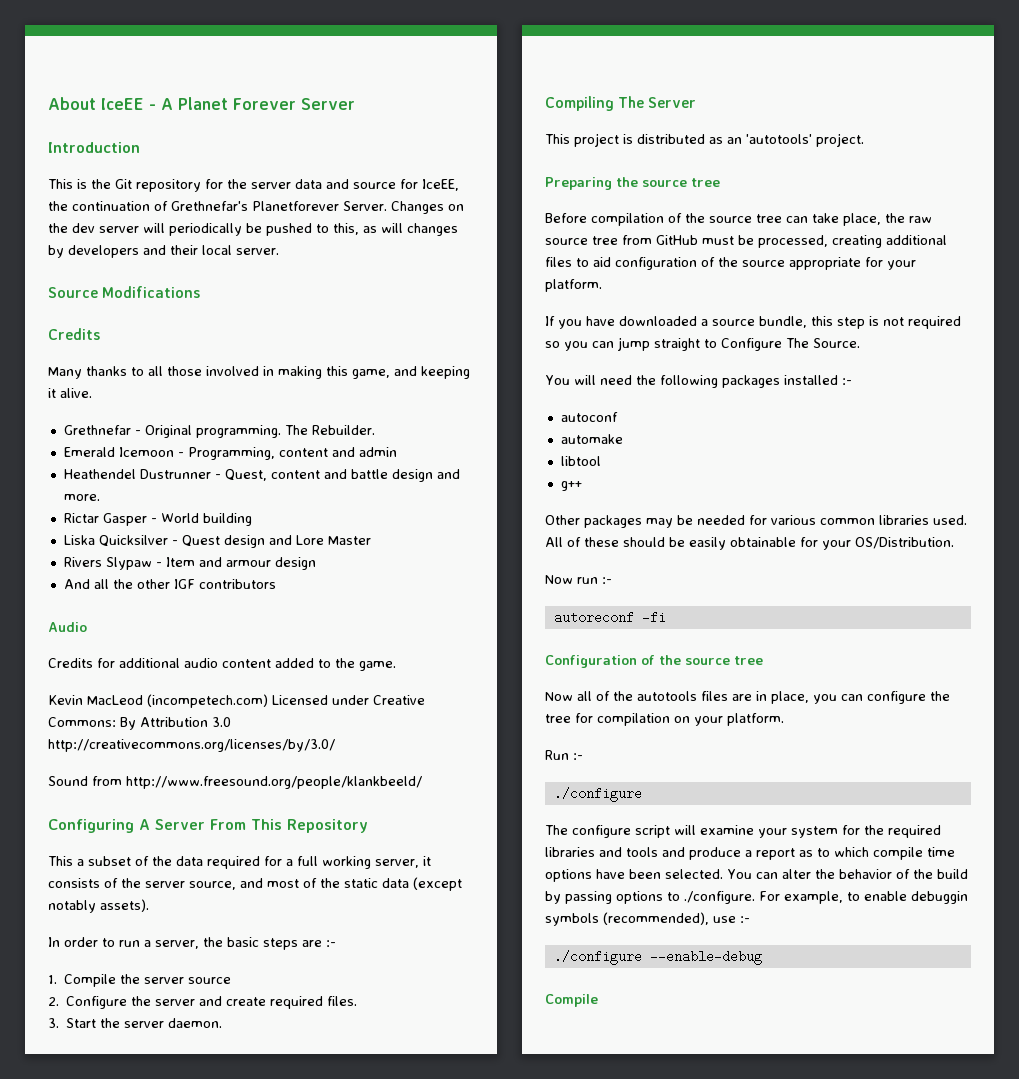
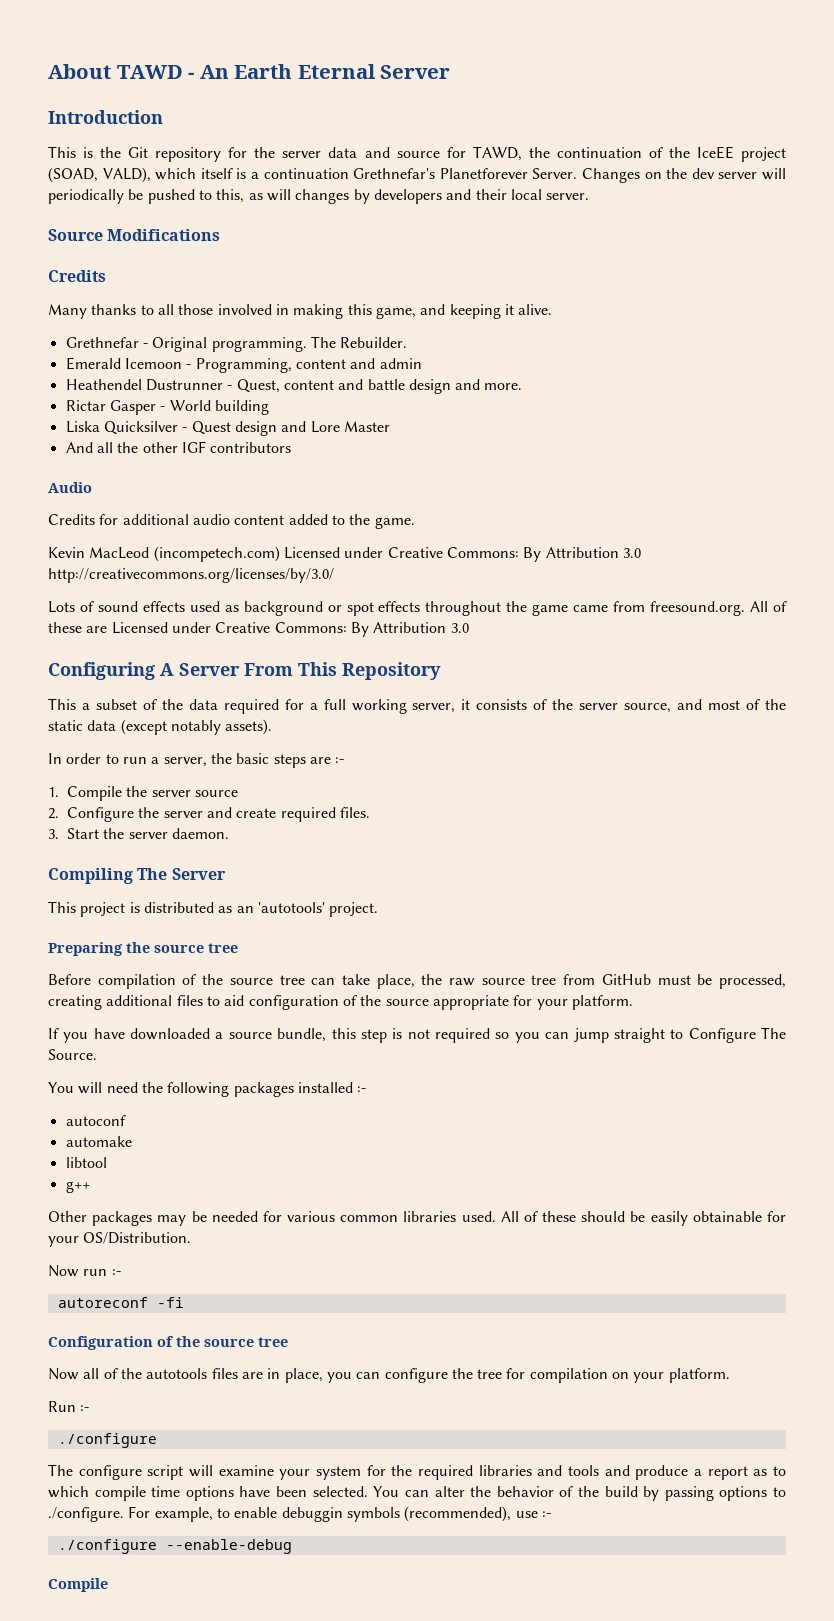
[101,97,296,110] IceEE - A Planet Forever -> [116,64,375,79] TAWD - An Earth Eternal
[422,179,459,191] IceEE, -> [472,146,522,161] TAWD,
(168, 206) none -> [668,146,786,162] [48,167,349,183] the IceEE project (SOAD, VALD), which itself is a continuation
[63,557,316,570] // Rivers Slypaw - Item and armour design -> (390, 426) none
[48,776,422,789] Sound from http://www.freesound.org/people/klankbeeld/ -> [48,601,788,616] [48,622,469,637] Lots of sound effects used as background or spot effects throughout the game came from freesound.org. All of these are Licensed under Creative Commons: By Attribution 3.0

